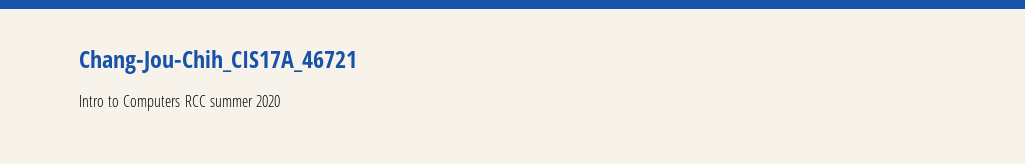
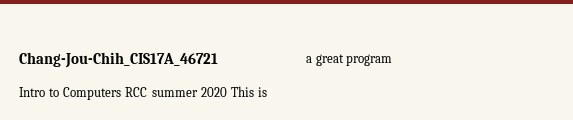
(280, 101) none -> [230,86,267,97] [306,54,393,66] This is a great program

